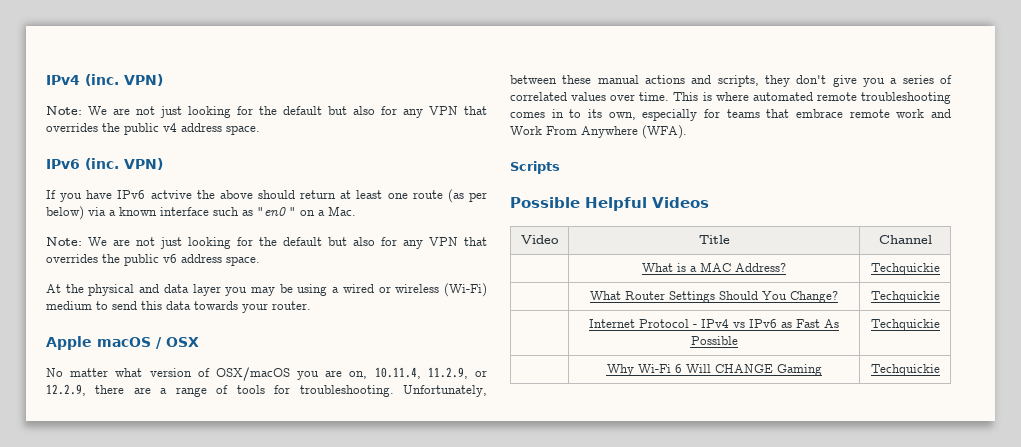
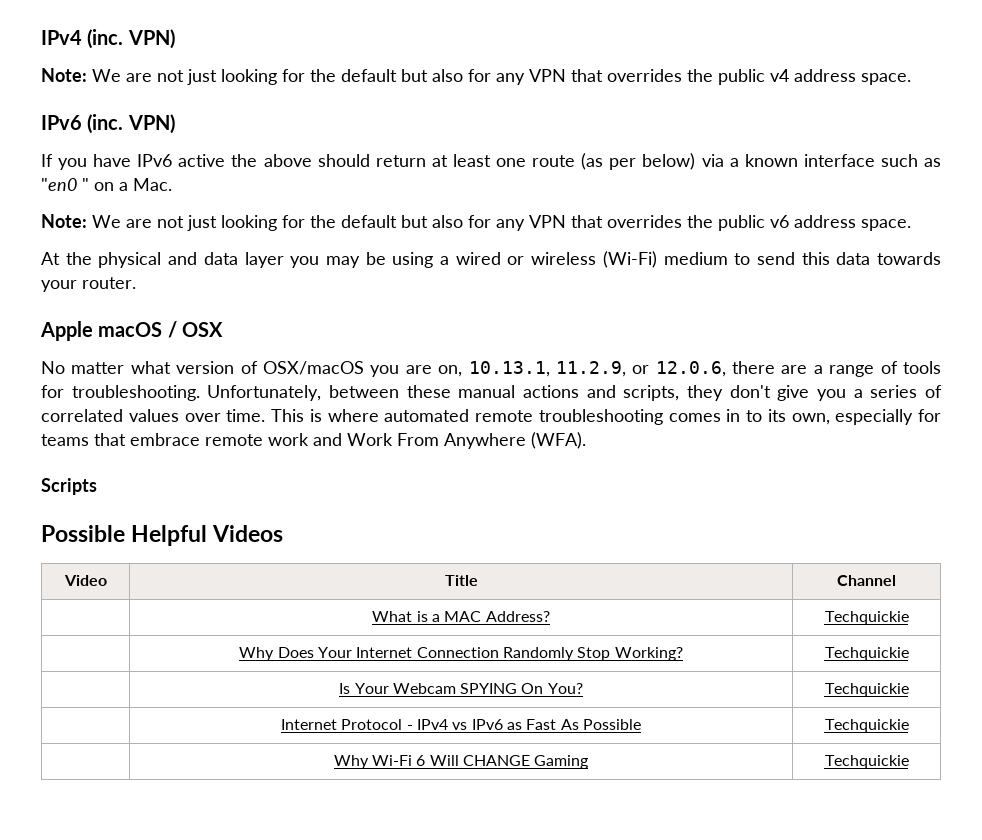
[150,190,192,199] actvive -> [178,154,226,167] active
[374,367,421,379] 10.11.4, -> [468,361,550,377] 10.13.1,
[46,384,86,396] 12.2.9, -> [655,361,726,377] 12.0.6,
[590,291,838,303] What Router Settings Should You Change? -> [239,647,683,661] [824,647,909,661] [339,683,583,694] Why Does Your Internet Connection Randomly Stop Working? | Techquickie // | Is Your Webcam SPYING On You?

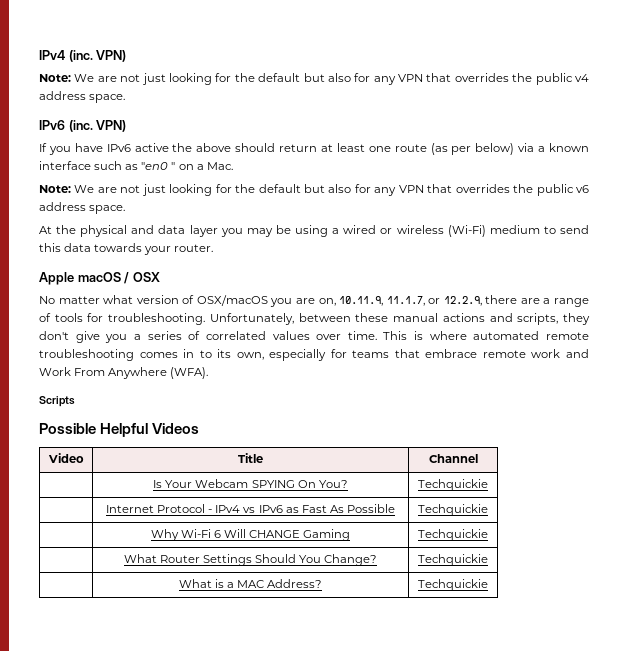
[468,361,726,377] 10.13.1, 11.2.9, or 12.0.6, -> [339,296,482,306] 10.11.9, 11.1.7, or 12.2.9,
[372,611,550,622] [824,611,909,625] [239,647,683,661] [824,647,909,661] // | What is a MAC Address? | Techquickie // | Why Does Your Internet Connection Randomly Stop Working? | Techquickie -> (478, 458) none
(909, 762) none -> [123,554,378,566] [418,554,488,566] [178,579,323,588] [418,579,488,591] // | What Router Settings Should You Change? | Techquickie // | What is a MAC Address? | Techquickie

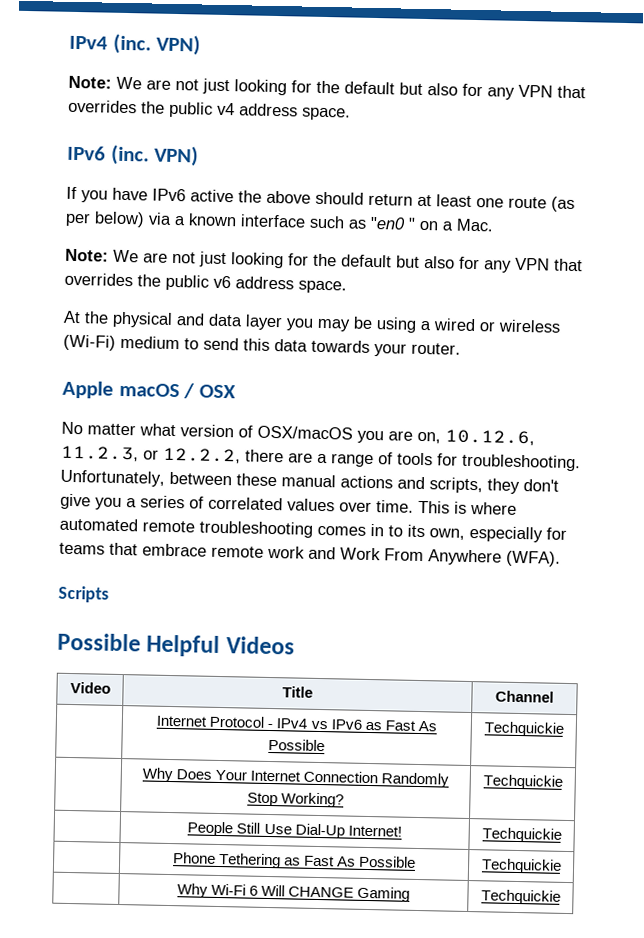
[339,296,482,306] 10.11.9, 11.1.7, or 12.2.9, -> [445,429,535,446] [61,445,241,464] 10.12.6, 11.2.3, or 12.2.2,
[153,479,348,488] [418,479,488,491] // | Is Your Webcam SPYING On You? | Techquickie -> (554, 696) none
(488, 510) none -> [141,767,450,788] [246,792,345,808] [482,774,563,790] [187,821,402,839] [481,827,562,843] [172,852,417,869] [480,858,562,874] // | Why Does Your Internet Connection Randomly Stop Working? | Techquickie // | People Still Use Dial-Up Internet! | Techquickie // | Phone Tethering as Fast As Possible | Techquickie
[123,554,378,566] [418,554,488,566] [178,579,323,588] [418,579,488,591] // | What Router Settings Should You Change? | Techquickie // | What is a MAC Address? | Techquickie -> (561, 897) none

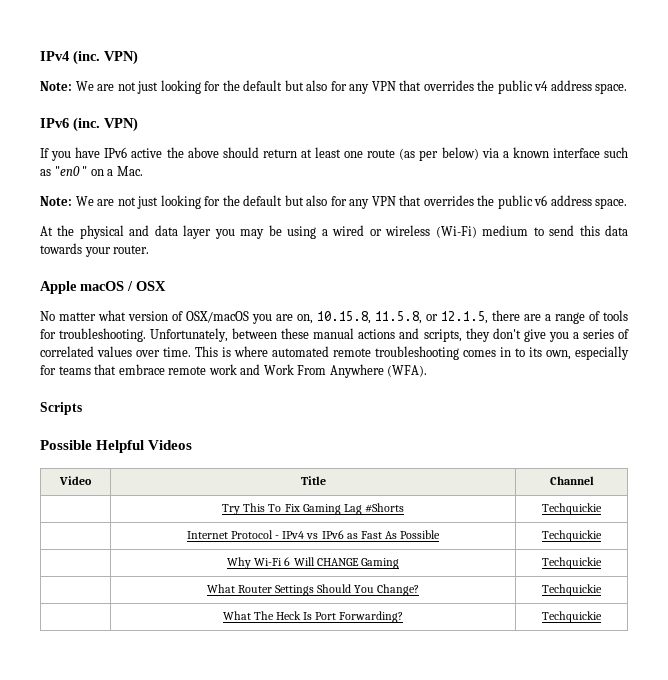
[445,429,535,446] [61,445,241,464] 10.12.6, 11.2.3, or 12.2.2, -> [317,311,488,324] 10.15.8, 11.5.8, or 12.1.5,
(554, 696) none -> [222,503,404,515] [542,503,602,515] // | Try This To Fix Gaming Lag #Shorts | Techquickie
[141,767,450,788] [246,792,345,808] [482,774,563,790] [187,821,402,839] [481,827,562,843] [172,852,417,869] [480,858,562,874] // | Why Does Your Internet Connection Randomly Stop Working? | Techquickie // | People Still Use Dial-Up Internet! | Techquickie // | Phone Tethering as Fast As Possible | Techquickie -> (602, 536) none
(561, 897) none -> [206,584,420,596] [542,584,602,596] [222,611,404,623] [542,611,602,623] // | What Router Settings Should You Change? | Techquickie // | What The Heck Is Port Forwarding? | Techquickie

